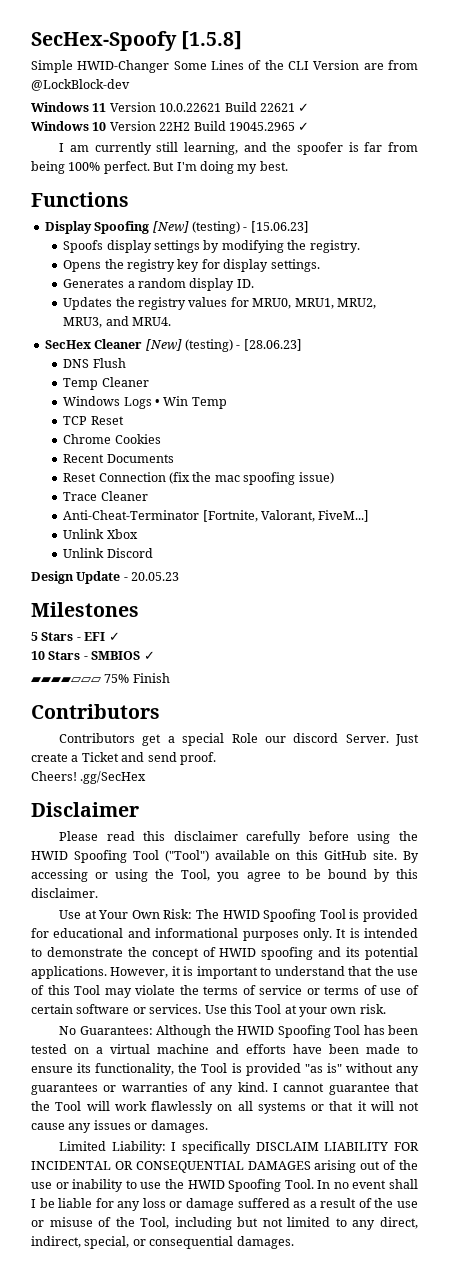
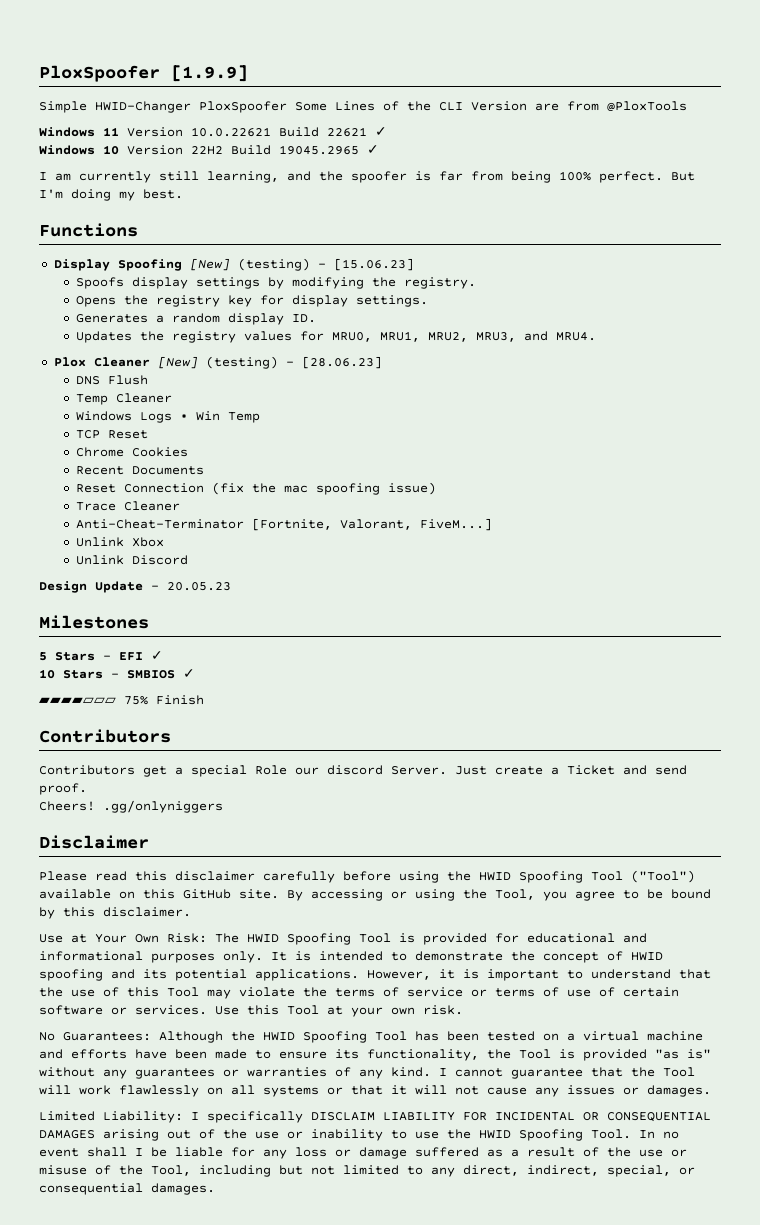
[31,31,243,51] SecHex-Spoofy [1.5.8] -> [39,65,248,82] PloxSpoofer [1.9.9]
(170, 66) none -> [199,101,287,113] PloxSpoofer
[31,79,130,91] @LockBlock-dev -> [607,101,687,112] @PloxTools
[44,340,91,349] SecHex -> [53,357,86,367] Plox
[80,771,147,784] .gg/SecHex -> [103,800,223,813] .gg/onlyniggers

